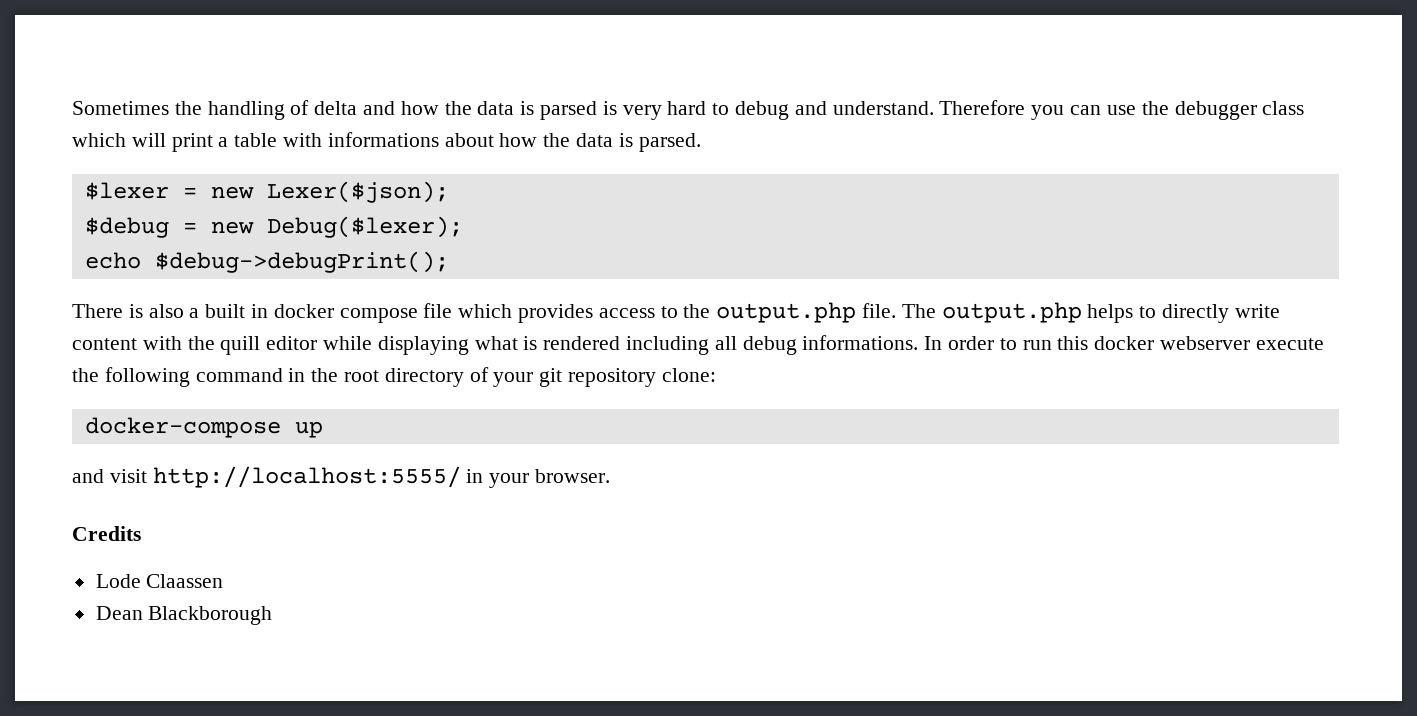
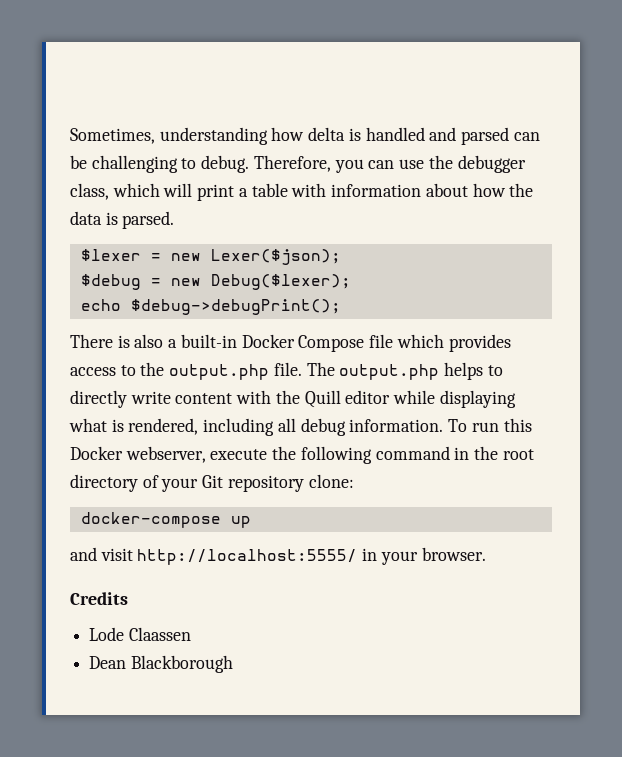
[72,100,1026,120] Sometimes the handling of delta and how the data is parsed is very hard to debug and understand. Therefore -> [70,127,540,145] [70,155,331,173] Sometimes, understanding how delta is handled and parsed can be challenging to debug. Therefore,
[1262,101,1305,115] class -> [70,183,109,200] class,
[327,132,439,147] informations -> [331,184,422,197] information
[205,304,418,323] built in docker compose -> [180,334,365,352] built-in Docker Compose
[220,336,261,355] quill -> [304,390,341,408] Quill
[543,336,621,350] rendered -> [128,418,199,435] rendered,
[802,335,1251,350] informations. In order to run this docker webserver -> [349,418,532,432] [70,446,206,463] information. To run this Docker webserver,
[539,368,563,387] git -> [202,475,224,488] Git

